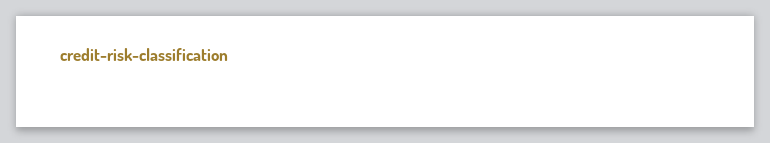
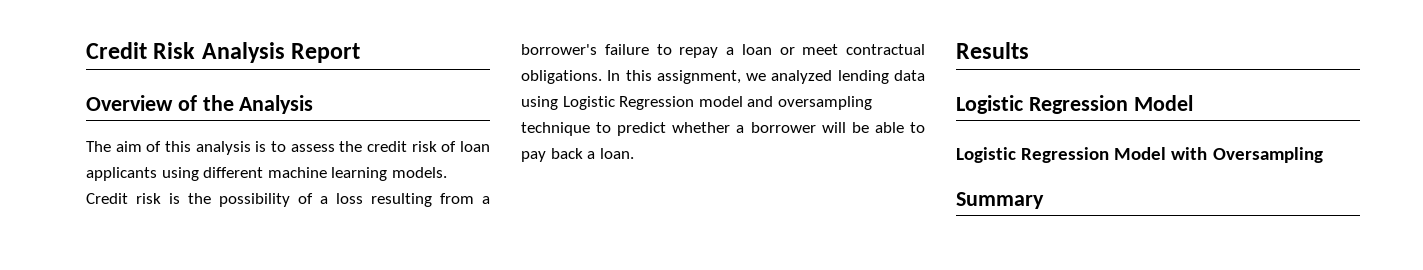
[60,48,228,61] credit-risk-classification -> [86,42,361,63] [86,95,314,114] [86,141,490,155] [86,167,447,181] [86,193,490,207] [521,44,925,58] [521,70,925,84] [521,96,872,110] [521,122,925,136] [521,148,634,162] [956,42,1029,59] [956,95,1193,114] [956,147,1323,163] [956,192,1044,209] Credit Risk Analysis Report // Overview of the Analysis // The aim of this analysis is to assess the credit risk of loan applicants using different machine learning models. Credit risk is the possibility of a loss resulting from a borrower's failure to repay a loan or meet contractual obligations. In this assignment, we analyzed lending data using Logistic Regression model and oversampling technique to predict whether a borrower will be able to pay back a loan. // Results // Logistic Regression Model // Logistic Regression Model with Oversampling // Summary

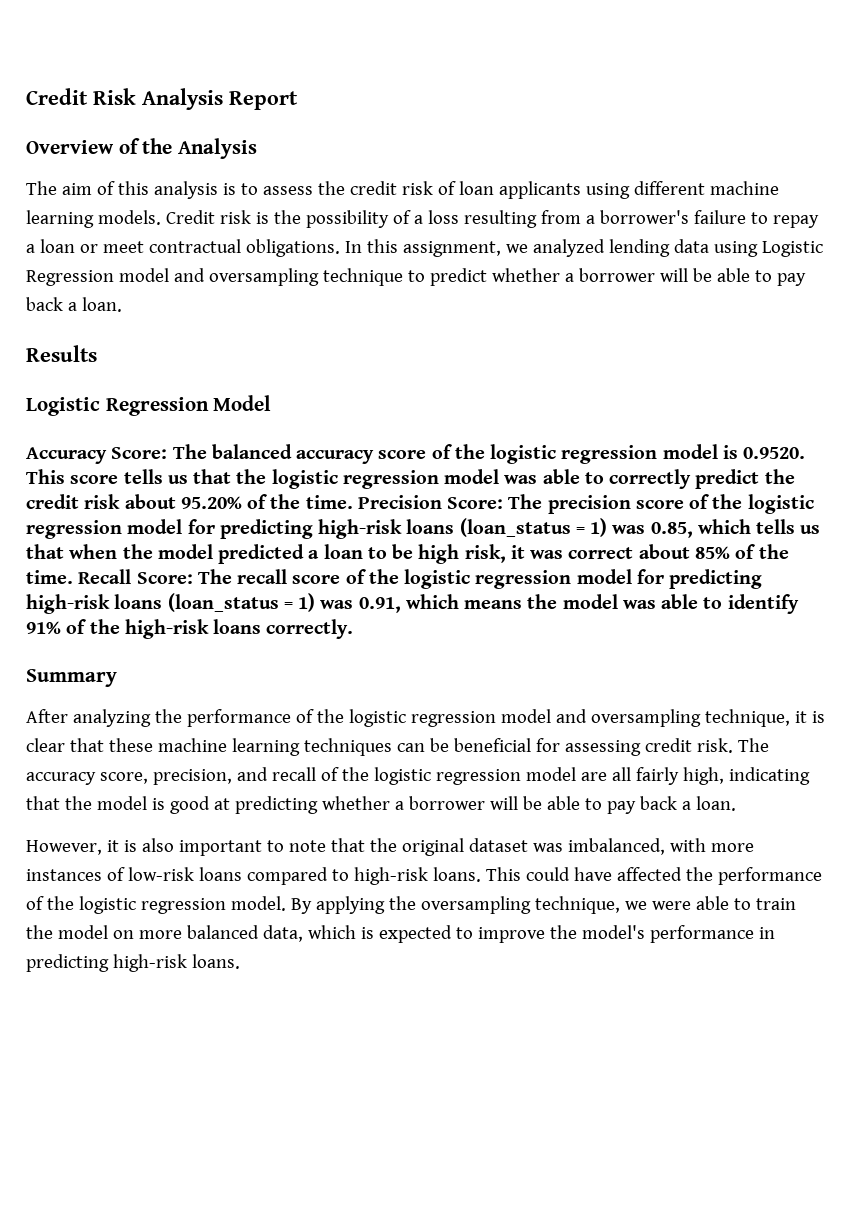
[956,147,1323,163] [956,192,1044,209] Logistic Regression Model with Oversampling // Summary -> [26,444,806,464] [26,469,795,489] [26,494,814,514] [26,518,821,539] [26,544,789,564] [26,569,763,589] [26,593,799,614] [26,619,354,639] [26,669,117,687] [26,709,825,727] [26,738,769,756] [26,767,810,785] [26,796,736,814] [26,838,754,856] [26,867,822,885] [26,896,796,914] [26,925,775,943] [26,954,240,972] Accuracy Score: The balanced accuracy score of the logistic regression model is 0.9520. This score tells us that the logistic regression model was able to correctly predict the credit risk about 95.20% of the time. Precision Score: The precision score of the logistic regression model for predicting high-risk loans (loan_status = 1) was 0.85, which tells us that when the model predicted a loan to be high risk, it was correct about 85% of the time. Recall Score: The recall score of the logistic regression model for predicting high-risk loans (loan_status = 1) was 0.91, which means the model was able to identify 91% of the high-risk loans correctly. // Summary // After analyzing the performance of the logistic regression model and oversampling technique, it is clear that these machine learning techniques can be beneficial for assessing credit risk. The accuracy score, precision, and recall of the logistic regression model are all fairly high, indicating that the model is good at predicting whether a borrower will be able to pay back a loan. // However, it is also important to note that the original dataset was imbalanced, with more instances of low-risk loans compared to high-risk loans. This could have affected the performance of the logistic regression model. By applying the oversampling technique, we were able to train the model on more balanced data, which is expected to improve the model's performance in predicting high-risk loans.

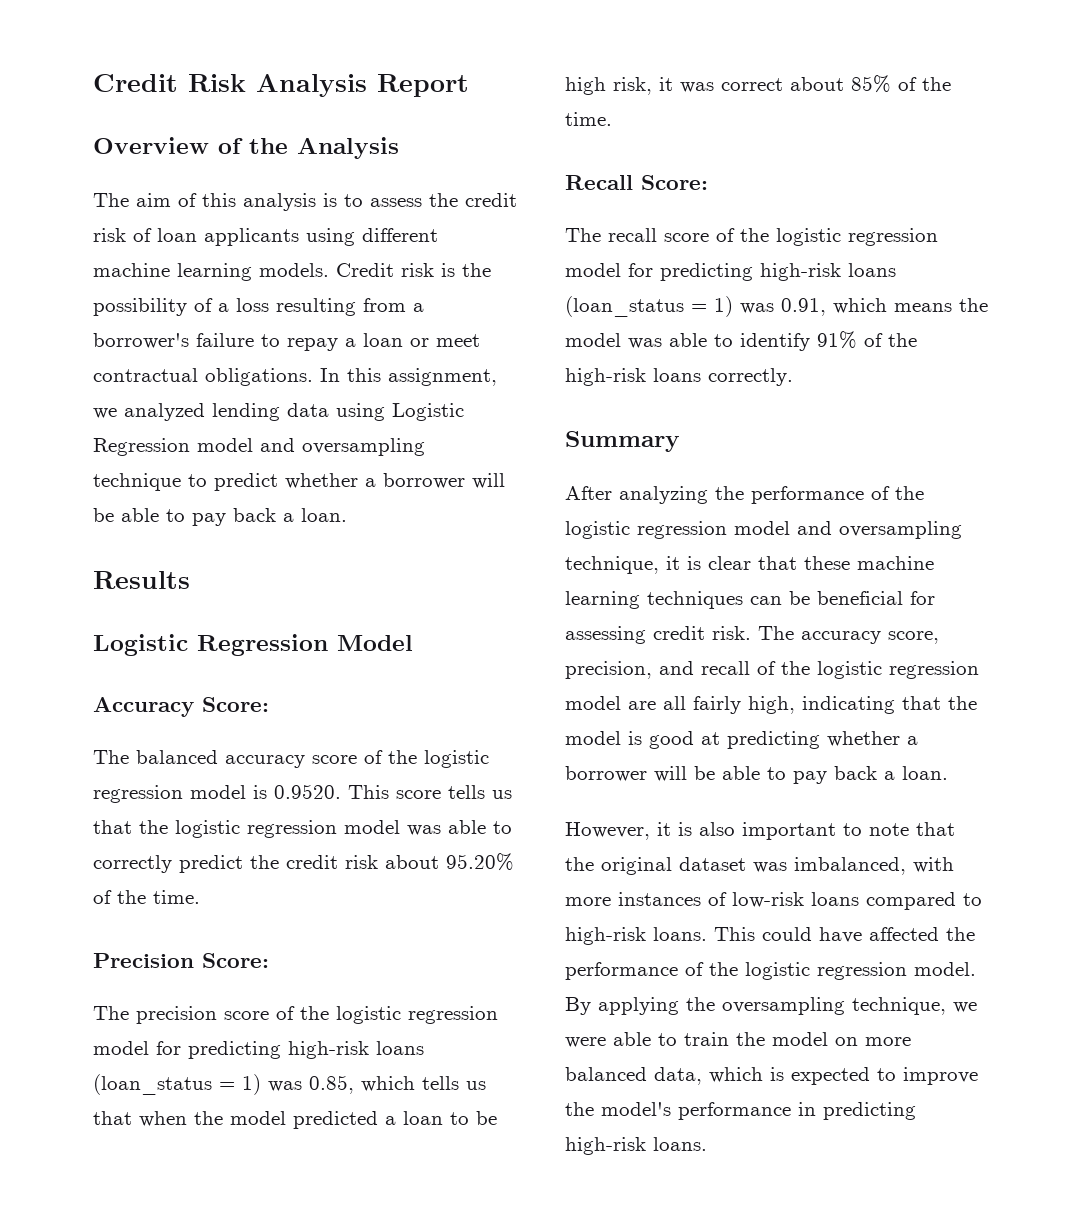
(168, 453) none -> (269, 704) //
(353, 502) none -> (200, 897) //
(504, 503) none -> (269, 960) //
(73, 577) none -> (612, 119) //
(193, 578) none -> (708, 182) //

